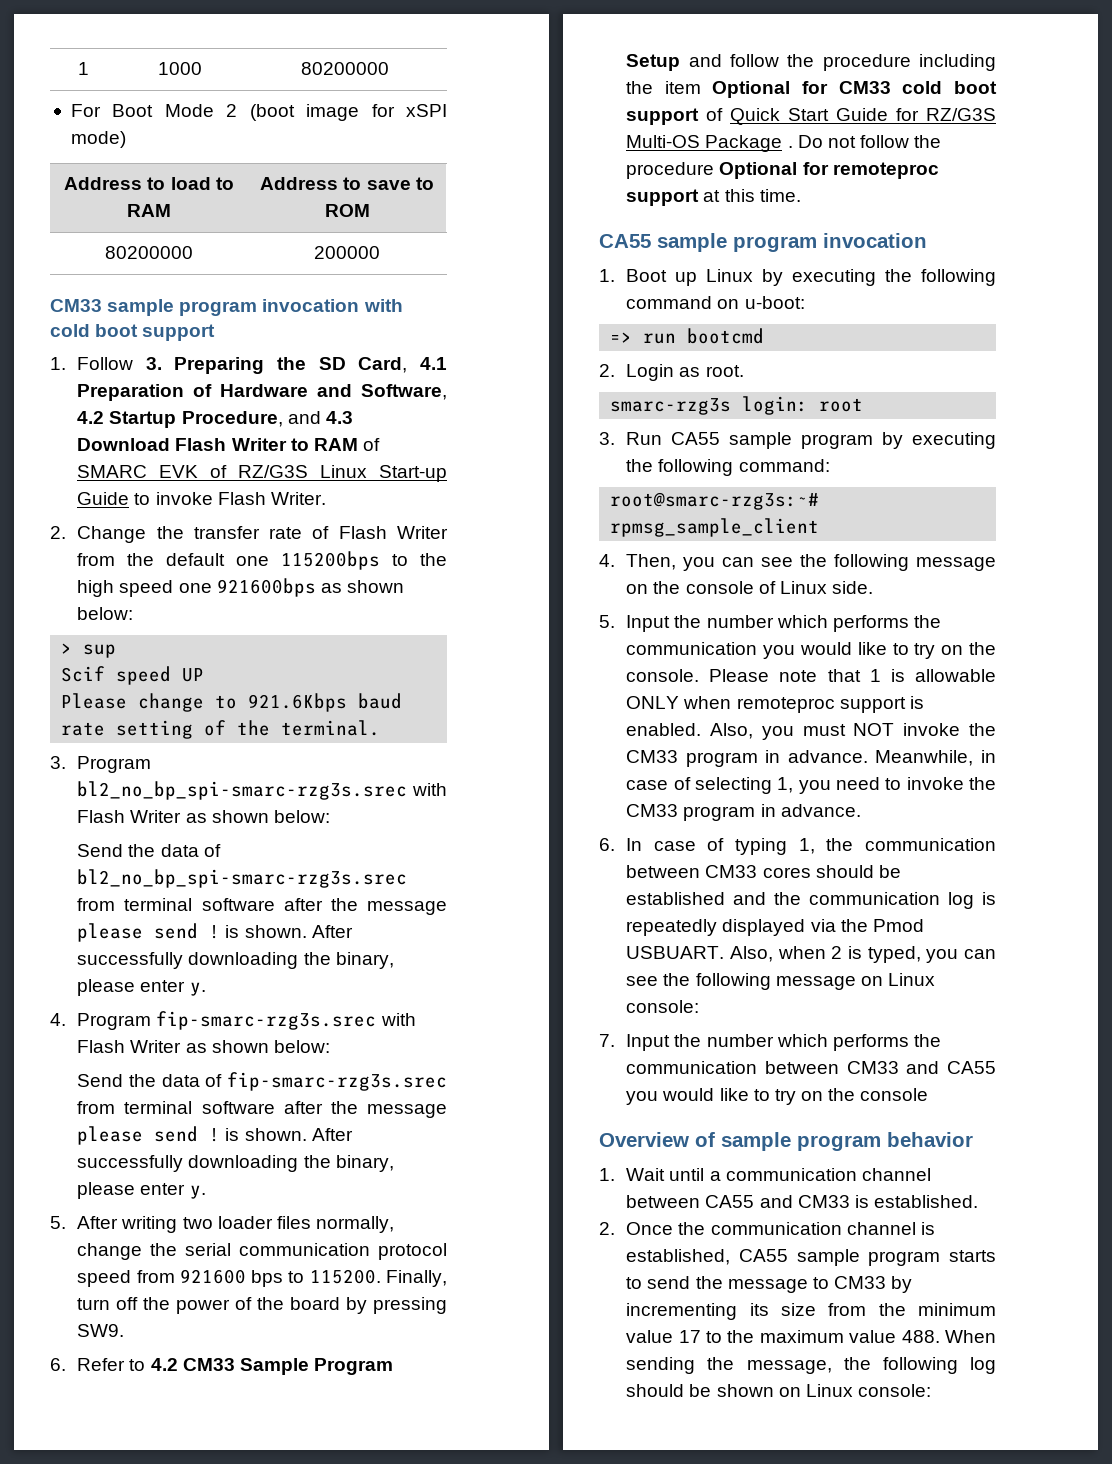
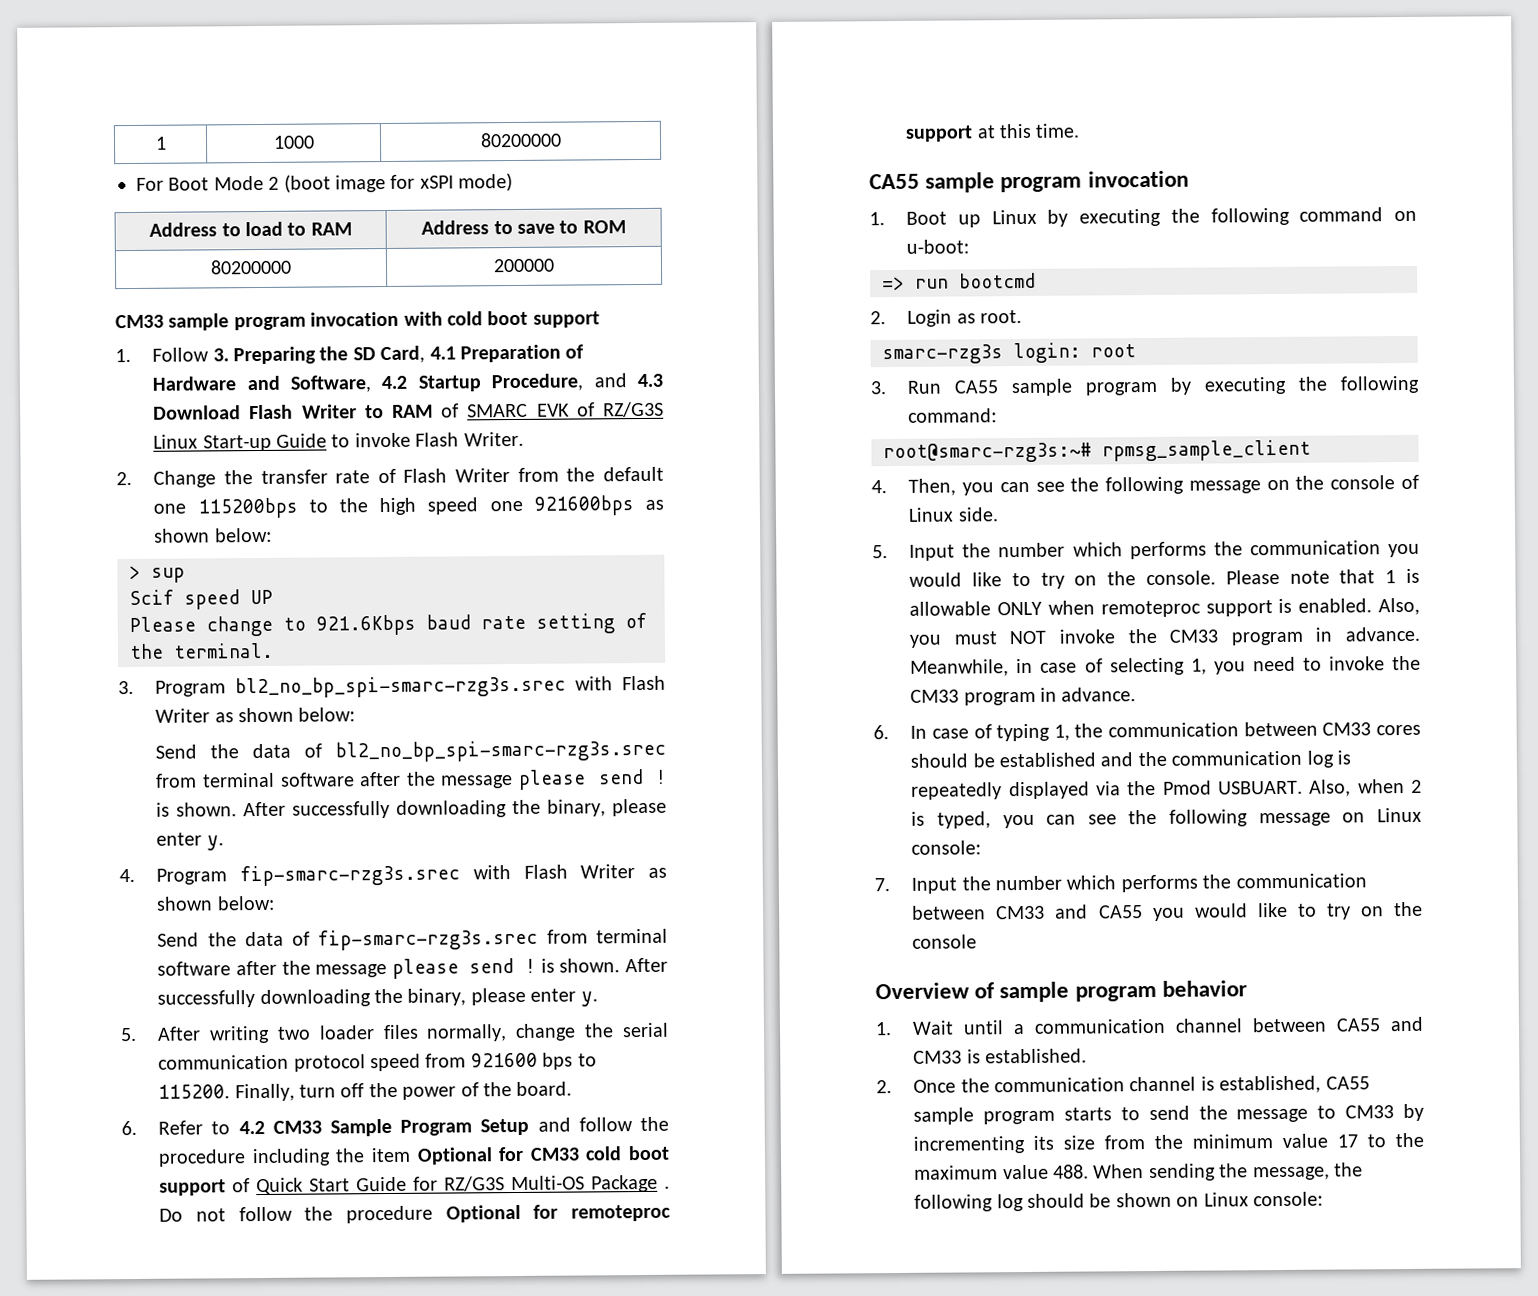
[290,1297,447,1314] [77,1324,125,1337] board by pressing SW9. -> [516,1081,573,1096] board.

